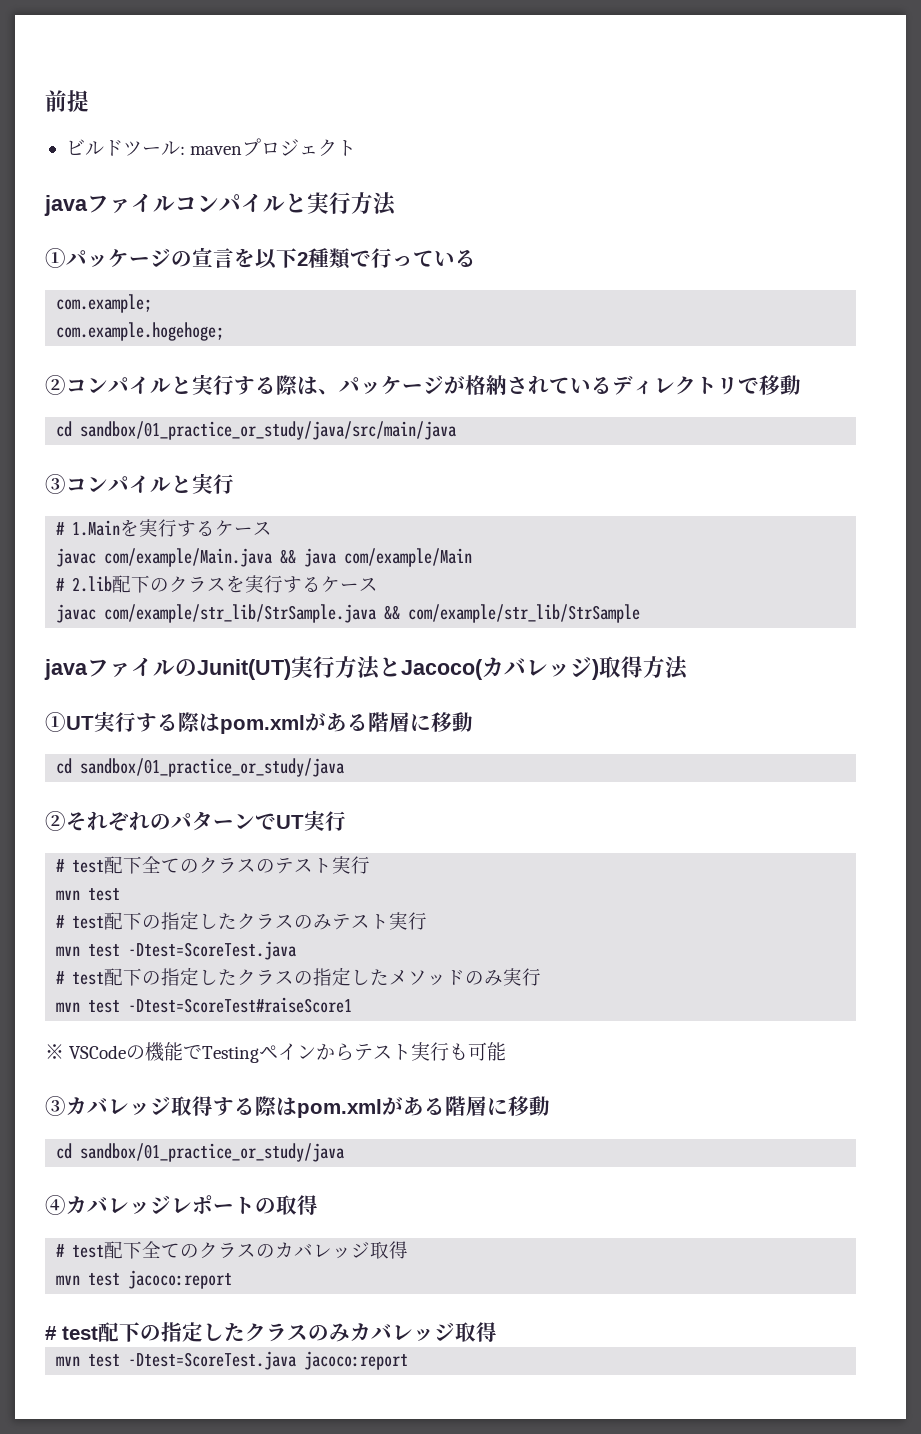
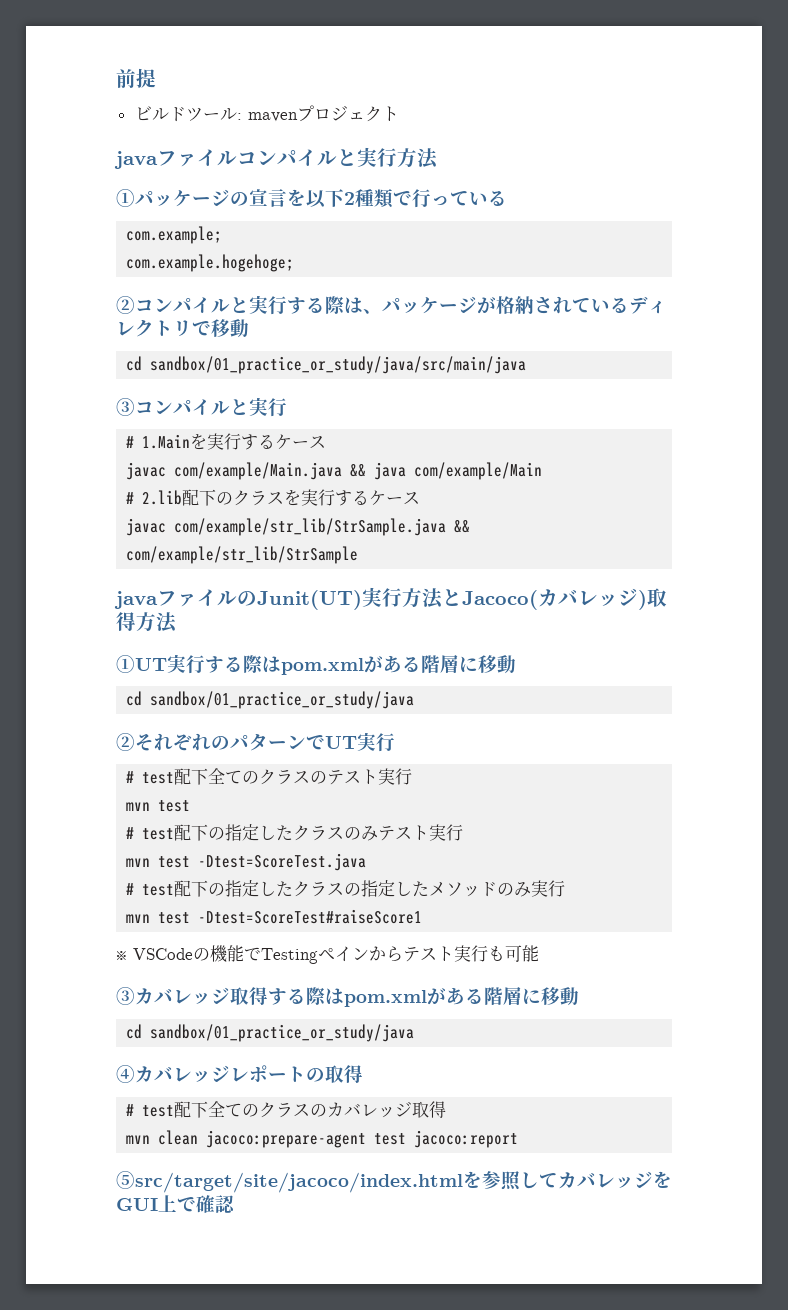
(81, 1280) none -> [158,1130,367,1148] clean jacoco:prepare-agent
[45,1322,497,1342] [56,1351,409,1370] # test配下の指定したクラスのみカバレッジ取得 // mvn test -Dtest=ScoreTest.java jacoco:report -> [116,1171,672,1193] [116,1195,235,1213] ⑤src/target/site/jacoco/index.htmlを参照してカバレッジをGUI上で確認

